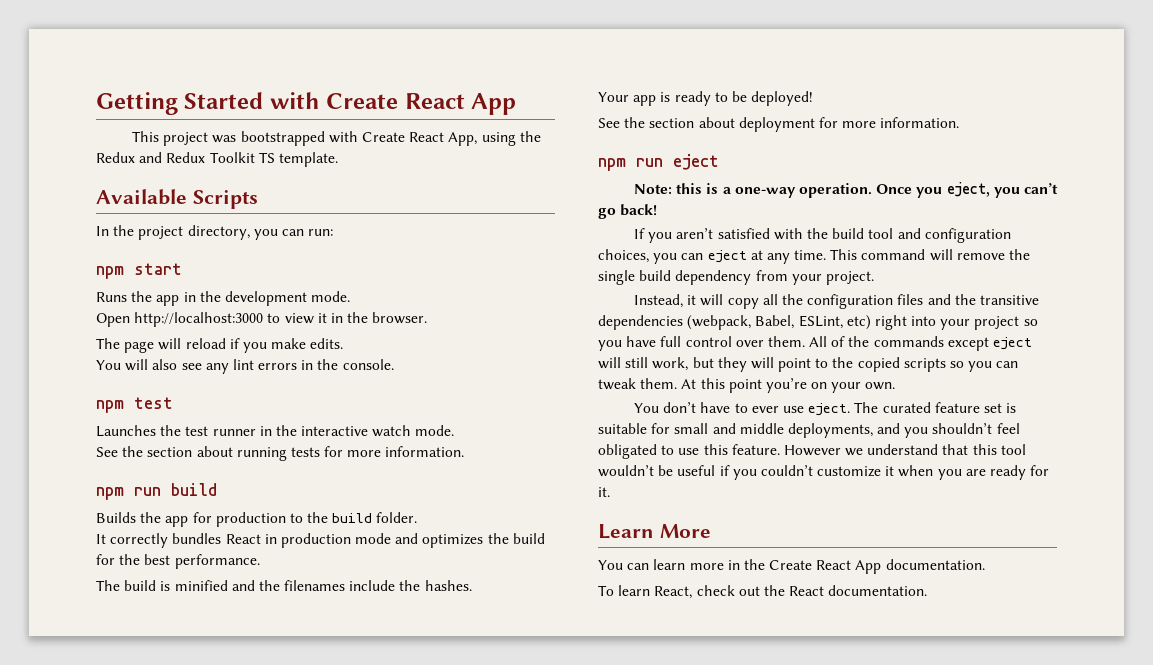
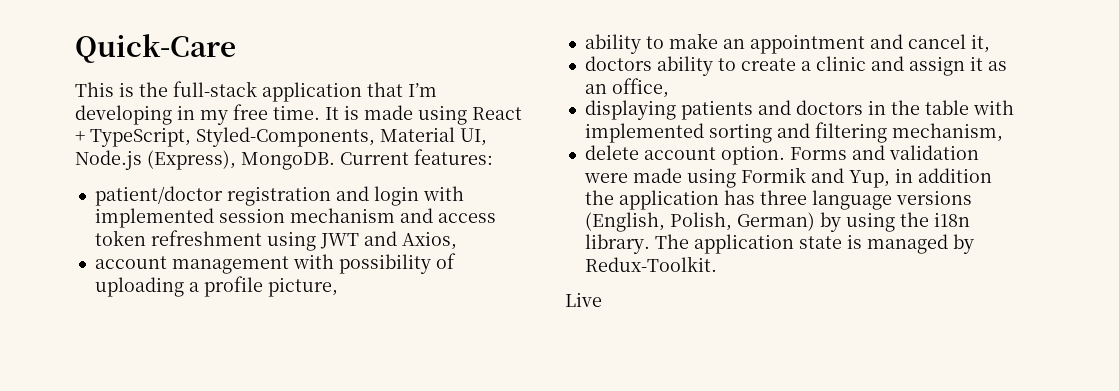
[96,92,517,115] [132,131,541,146] [96,152,338,167] [96,189,258,209] [96,225,334,240] [96,263,182,279] [96,291,351,306] [96,312,428,327] [96,338,344,353] [96,359,394,374] [96,397,173,413] [96,425,455,437] [96,446,465,461] [96,483,217,500] [96,512,418,527] [96,533,545,548] [96,554,260,569] [96,580,472,591] [598,91,814,106] [598,117,960,132] [598,154,719,171] [634,182,1058,198] [598,204,658,219] [634,228,1011,243] [598,249,1031,264] [598,270,874,285] [634,294,1039,309] [598,315,1038,330] [598,336,1033,351] [598,357,1019,372] [598,378,896,393] [634,402,1017,416] [598,423,1020,438] [598,444,1026,459] [598,465,1050,480] [598,487,610,497] [598,524,711,539] [598,559,985,574] [598,585,928,599] Getting Started with Create React App // This project was bootstrapped with Create React App, using the Redux and Redux Toolkit TS template. // Available Scripts // In the project directory, you can run: // npm start // Runs the app in the development mode. // Open http://localhost:3000 to view it in the browser. // The page will reload if you make edits. // You will also see any lint errors in the console. // npm test // Launches the test runner in the interactive watch mode. // See the section about running tests for more information. // npm run build // Builds the app for production to the build folder. // It correctly bundles React in production mode and optimizes the build for the best performance. // The build is minified and the filenames include the hashes. // Your app is ready to be deployed! // See the section about deployment for more information. // npm run eject // Note: this is a one-way operation. Once you eject, you can’t go back! // If you aren’t satisfied with the build tool and configuration choices, you can eject at any time. This command will remove the single build dependency from your project. // Instead, it will copy all the configuration files and the transitive dependencies (webpack, Babel, ESLint, etc) right into your project so you have full control over them. All of the commands except eject will still work, but they will point to the copied scripts so you can tweak them. At this point you’re on your own. // You don’t have to ever use eject. The curated feature set is suitable for small and middle deployments, and you shouldn’t feel obligated to use this feature. However we understand that this tool wouldn’t be useful if you couldn’t customize it when you are ready for it. // Learn More // You can learn more in the Create React App documentation. // To learn React, check out the React documentation. -> [75,34,236,63] [75,81,437,102] [75,104,522,125] [75,127,487,147] [75,149,493,170] [94,186,464,206] [94,208,496,228] [94,230,457,251] [94,253,456,274] [94,276,338,297] [584,33,990,54] [584,56,1007,76] [584,78,669,98] [584,100,1014,120] [584,122,1003,143] [584,145,979,165] [583,167,992,188] [584,190,972,210] [584,212,970,232] [584,234,974,254] [584,256,717,272] [565,292,602,307] Quick-Care // This is the full-stack application that I’m developing in my free time. It is made using React + TypeScript, Styled-Components, Material UI, Node.js (Express), MongoDB. Current features: // patient/doctor registration and login with implemented session mechanism and access token refreshment using JWT and Axios, // account management with possibility of uploading a profile picture, // ability to make an appointment and cancel it, // doctors ability to create a clinic and assign it as an office, // displaying patients and doctors in the table with implemented sorting and filtering mechanism, // delete account option. Forms and validation were made using Formik and Yup, in addition the application has three language versions (English, Polish, German) by using the i18n library. The application state is managed by Redux-Toolkit. // Live

